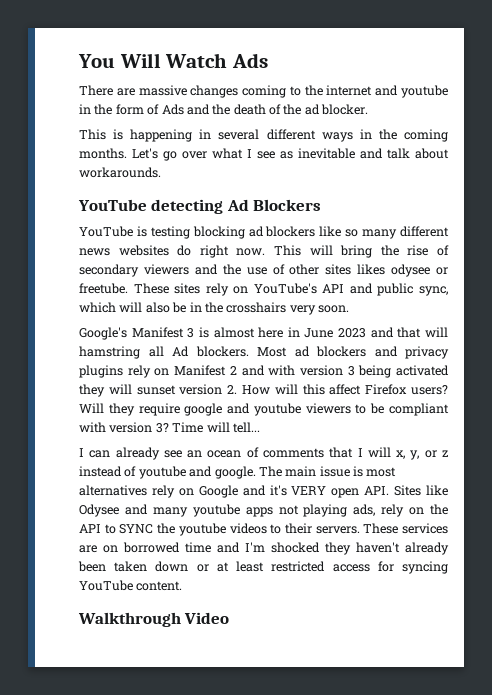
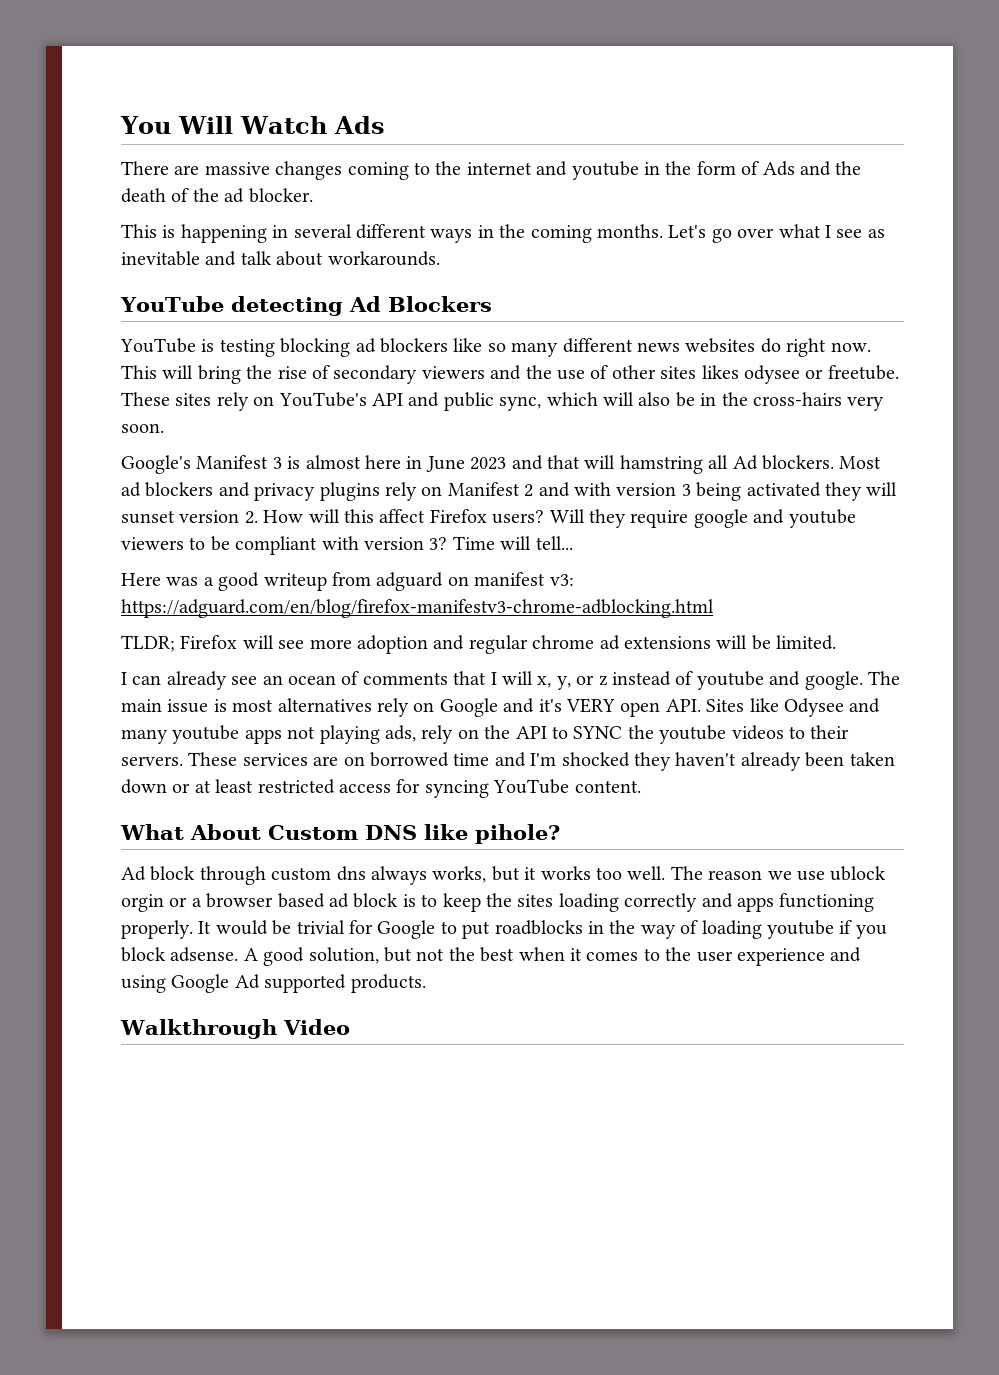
[226,302,287,313] crosshairs -> [752,392,842,406] cross-hairs
(260, 427) none -> [121,572,574,591] [121,599,714,618] [121,635,837,654] // Here was a good writeup from adguard on manifest v3: https://adguard.com/en/blog/firefox-manifestv3-chrome-adblocking.html // TLDR; Firefox will see more adoption and regular chrome ad extensions will be limited.
(183, 586) none -> [120,824,560,844] [121,866,887,885] [121,893,875,912] [121,920,887,939] [121,947,862,966] [121,974,426,993] // What About Custom DNS like pihole? // Ad block through custom dns always works, but it works too well. The reason we use ublock orgin or a browser based ad block is to keep the sites loading correctly and apps functioning properly. It would be trivial for Google to put roadblocks in the way of loading youtube if you block adsense. A good solution, but not the best when it comes to the user experience and using Google Ad supported products.

